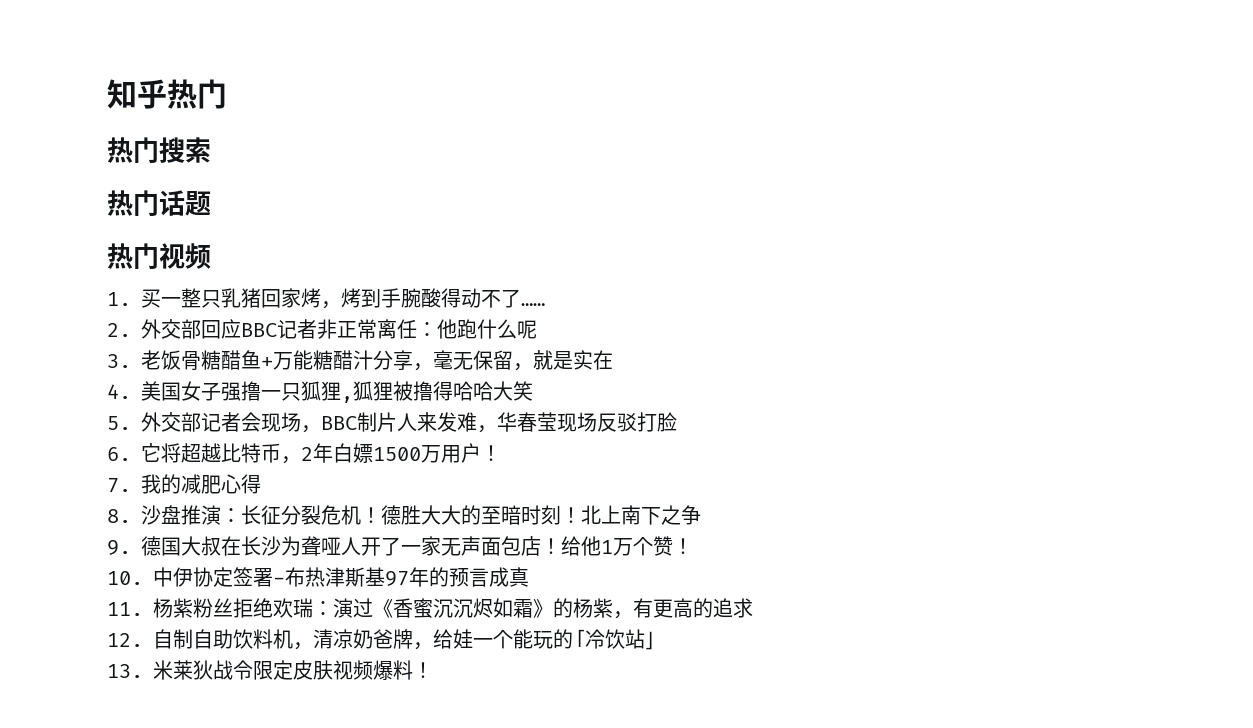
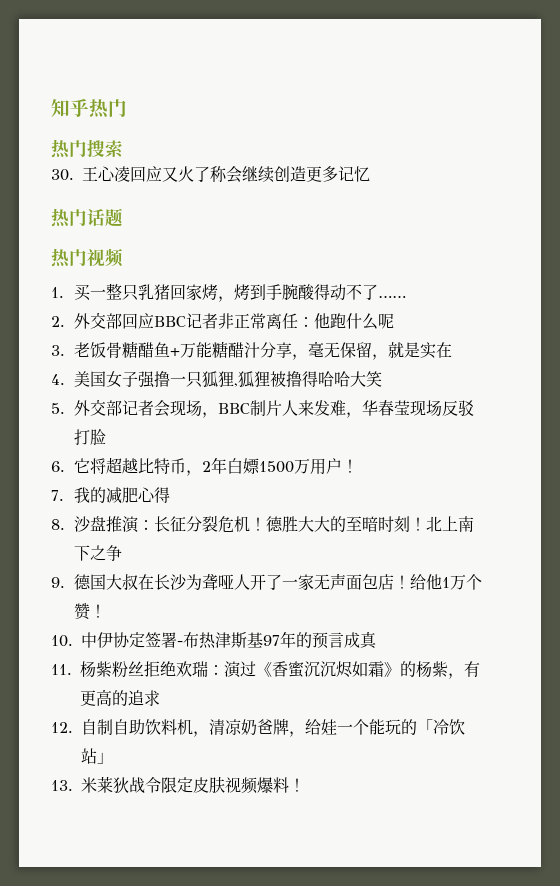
(211, 150) none -> [51,166,370,183] // 30.王心凌回应又火了称会继续创造更多记忆

